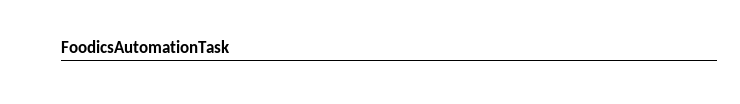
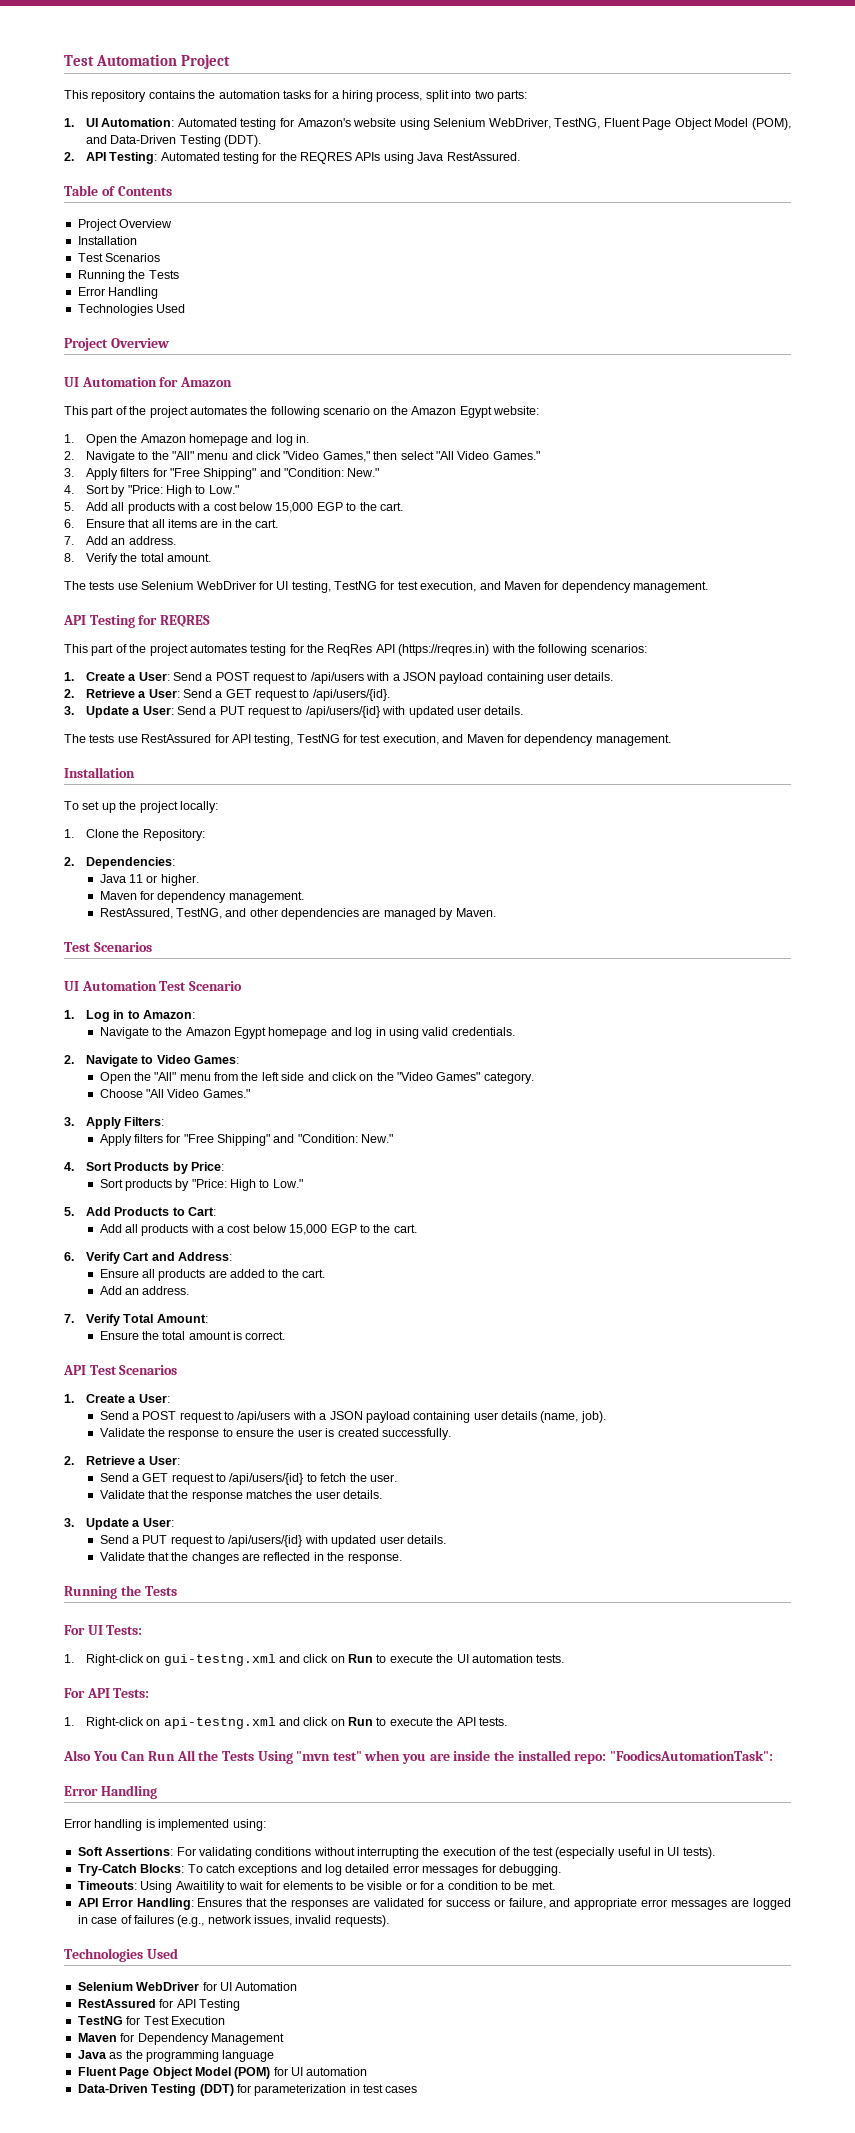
[61,40,230,53] FoodicsAutomationTask -> [64,54,230,69] [64,90,527,102] [64,118,791,130] [85,135,261,147] [64,152,520,164] [64,185,172,196] [77,219,173,231] [77,236,137,245] [77,253,161,262] [77,270,179,282] [77,287,159,299] [77,304,186,316] [64,338,169,351] [64,377,232,387] [64,406,539,418] [64,434,310,446] [64,451,540,463] [64,468,380,480] [64,485,239,497] [64,502,403,514] [64,519,279,528] [64,536,176,545] [64,553,211,565] [64,581,708,593] [63,615,210,628] [64,644,647,656] [64,672,614,684] [64,689,390,701] [64,706,524,718] [64,734,671,746] [64,767,135,778] [64,801,218,813] [64,829,205,841] [64,857,175,869] [99,874,199,886] [99,891,304,903] [99,908,496,920] [64,942,152,952] [64,981,242,991] [64,1010,195,1022] [99,1027,515,1039] [64,1055,239,1067] [99,1072,534,1084] [99,1089,250,1098] [64,1117,165,1129] [99,1134,394,1146] [64,1162,224,1174] [99,1179,303,1191] [64,1207,216,1216] [99,1224,417,1236] [64,1252,232,1264] [99,1269,326,1281] [99,1286,190,1295] [64,1314,208,1326] [99,1331,286,1340] [63,1365,178,1375] [64,1394,170,1403] [99,1411,606,1423] [99,1428,451,1440] [64,1456,180,1465] [99,1473,397,1485] [99,1490,383,1502] [64,1518,174,1530] [99,1535,446,1547] [99,1552,402,1564] [64,1585,177,1599] [64,1625,143,1635] [64,1654,565,1666] [64,1688,150,1698] [64,1717,507,1729] [63,1750,773,1764] [64,1785,157,1799] [64,1819,266,1831] [77,1847,715,1859] [77,1864,561,1876] [77,1881,555,1893] [77,1898,792,1910] [77,1915,389,1927] [64,1948,178,1962] [77,1982,298,1991] [77,1999,240,2011] [77,2016,225,2025] [77,2033,284,2045] [77,2050,275,2062] [77,2067,368,2079] [77,2084,418,2096] Test Automation Project // This repository contains the automation tasks for a hiring process, split into two parts: // 1. UI Automation: Automated testing for Amazon's website using Selenium WebDriver, TestNG, Fluent Page Object Model (POM), and Data-Driven Testing (DDT). // 2. API Testing: Automated testing for the REQRES APIs using Java RestAssured. // Table of Contents // Project Overview // Installation // Test Scenarios // Running the Tests // Error Handling // Technologies Used // Project Overview // UI Automation for Amazon // This part of the project automates the following scenario on the Amazon Egypt website: // 1. Open the Amazon homepage and log in. // 2. Navigate to the "All" menu and click "Video Games," then select "All Video Games." // 3. Apply filters for "Free Shipping" and "Condition: New." // 4. Sort by "Price: High to Low." // 5. Add all products with a cost below 15,000 EGP to the cart. // 6. Ensure that all items are in the cart. // 7. Add an address. // 8. Verify the total amount. // The tests use Selenium WebDriver for UI testing, TestNG for test execution, and Maven for dependency management. // API Testing for REQRES // This part of the project automates testing for the ReqRes API (https://reqres.in) with the following scenarios: // 1. Create a User: Send a POST request to /api/users with a JSON payload containing user details. // 2. Retrieve a User: Send a GET request to /api/users/{id}. // 3. Update a User: Send a PUT request to /api/users/{id} with updated user details. // The tests use RestAssured for API testing, TestNG for test execution, and Maven for dependency management. // Installation // To set up the project locally: // 1. Clone the Repository: // 2. Dependencies: // Java 11 or higher. // Maven for dependency management. // RestAssured, TestNG, and other dependencies are managed by Maven. // Test Scenarios // UI Automation Test Scenario // 1. Log in to Amazon: // Navigate to the Amazon Egypt homepage and log in using valid credentials. // 2. Navigate to Video Games: // Open the "All" menu from the left side and click on the "Video Games" category. // Choose "All Video Games." // 3. Apply Filters: // Apply filters for "Free Shipping" and "Condition: New." // 4. Sort Products by Price: // Sort products by "Price: High to Low." // 5. Add Products to Cart: // Add all products with a cost below 15,000 EGP to the cart. // 6. Verify Cart and Address: // Ensure all products are added to the cart. // Add an address. // 7. Verify Total Amount: // Ensure the total amount is correct. // API Test Scenarios // 1. Create a User: // Send a POST request to /api/users with a JSON payload containing user details (name, job). // Validate the response to ensure the user is created successfully. // 2. Retrieve a User: // Send a GET request to /api/users/{id} to fetch the user. // Validate that the response matches the user details. // 3. Update a User: // Send a PUT request to /api/users/{id} with updated user details. // Validate that the changes are reflected in the response. // Running the Tests // For UI Tests: // 1. Right-click on gui-testng.xml and click on Run to execute the UI automation tests. // For API Tests: // 1. Right-click on api-testng.xml and click on Run to execute the API tests. // Also You Can Run All the Tests Using "mvn test" when you are inside the installed repo: "FoodicsAutomationTask": // Error Handling // Error handling is implemented using: // Soft Assertions: For validating conditions without interrupting the execution of the test (especially useful in UI tests). // Try-Catch Blocks: To catch exceptions and log detailed error messages for debugging. // Timeouts: Using Awaitility to wait for elements to be visible or for a condition to be met. // API Error Handling: Ensures that the responses are validated for success or failure, and appropriate error messages are logged in case of failures (e.g., network issues, invalid requests). // Technologies Used // Selenium WebDriver for UI Automation // RestAssured for API Testing // TestNG for Test Execution // Maven for Dependency Management // Java as the programming language // Fluent Page Object Model (POM) for UI automation // Data-Driven Testing (DDT) for parameterization in test cases

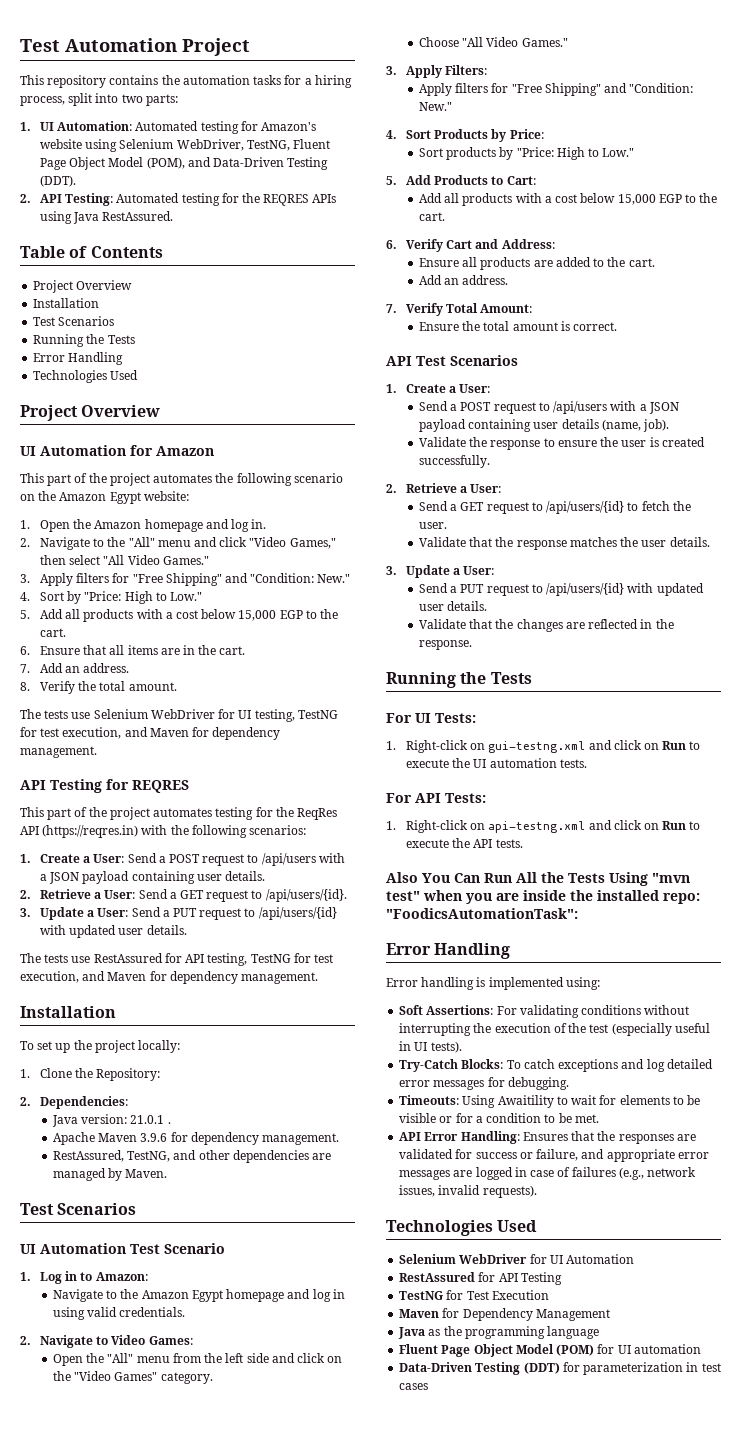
[128,874,199,886] [99,891,137,900] 11 or higher. // Maven -> [81,1114,171,1124] [52,1132,168,1145] version: 21.0.1 . // Apache Maven 3.9.6

